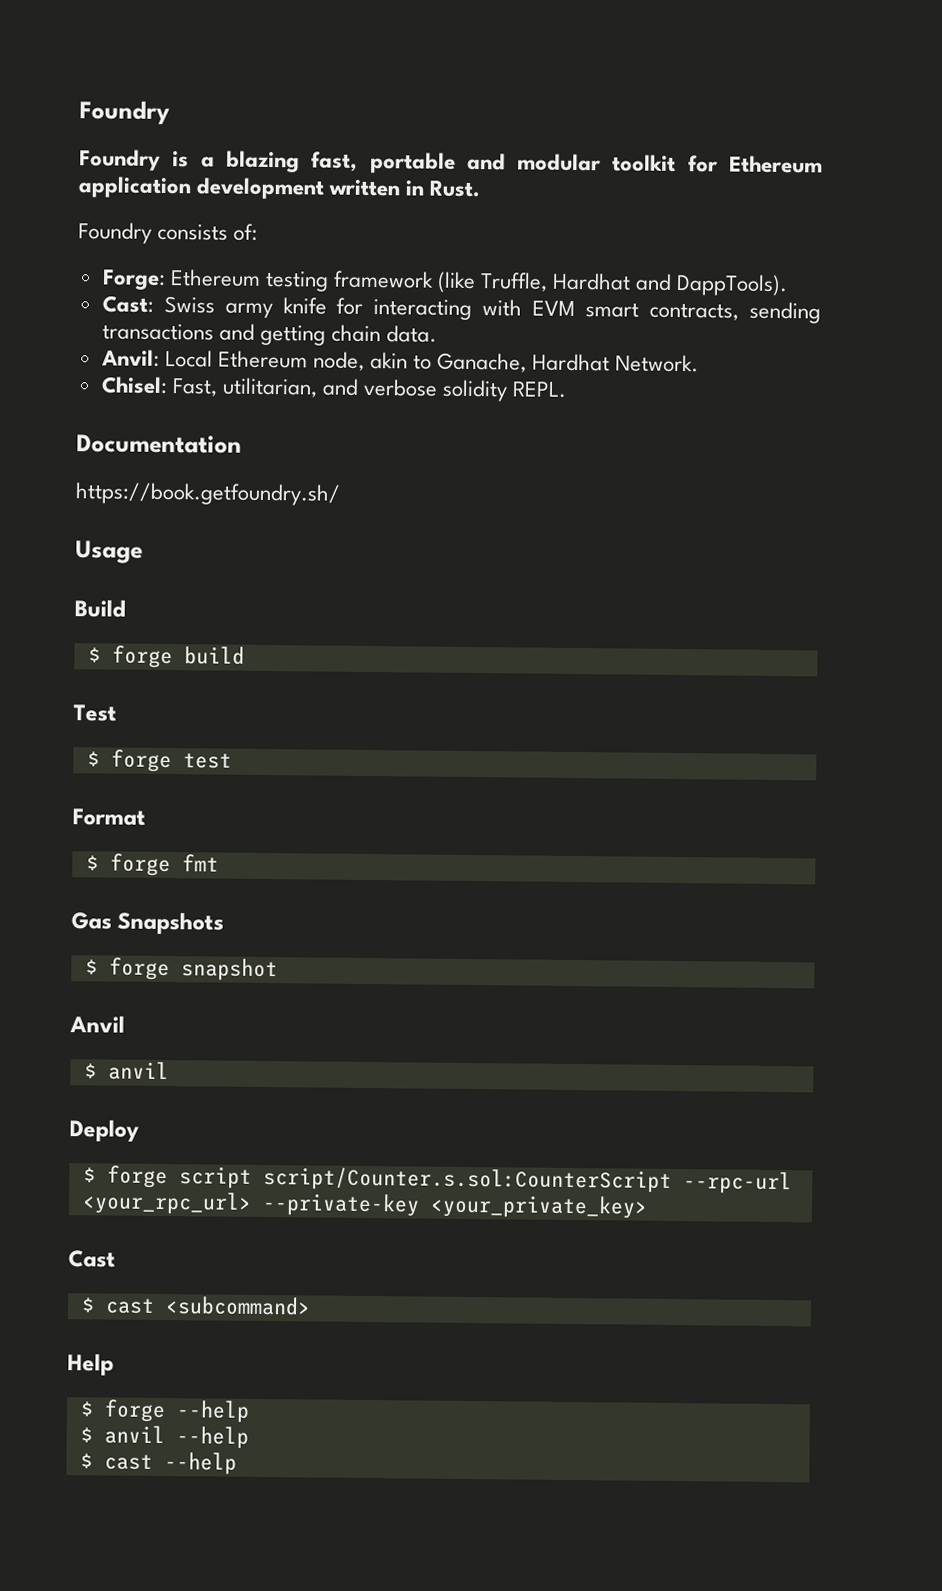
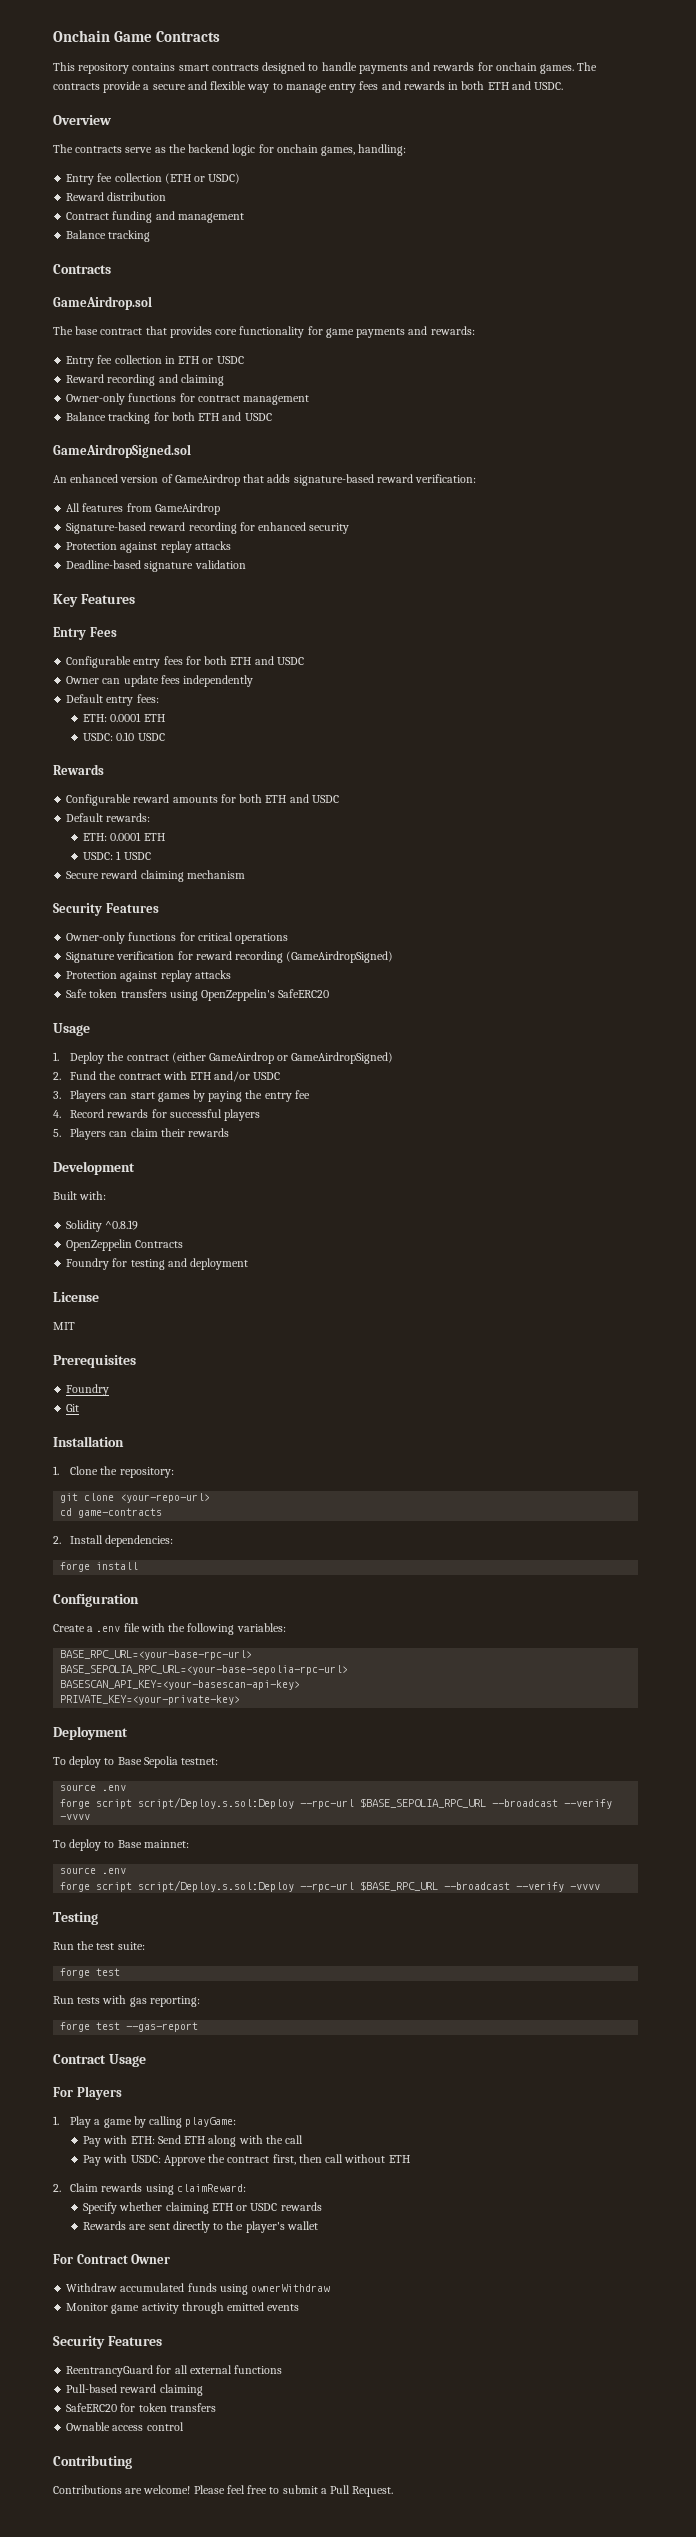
[79,100,170,126] [79,149,823,174] [78,176,482,200] [78,222,259,244] [101,269,789,297] [101,295,821,324] [101,323,438,346] [100,349,700,373] [100,376,568,402] [76,434,242,454] [75,482,341,506] [75,540,143,564] [74,599,126,618] [87,645,245,669] [73,704,117,722] [86,749,232,773] [72,808,146,826] [85,853,219,877] [71,911,225,935] [84,957,278,982] [69,1015,125,1033] [83,1061,169,1081] [69,1119,139,1142] [82,1165,792,1195] [81,1191,648,1219] [68,1250,116,1268] [80,1296,311,1316] [67,1353,114,1376] [79,1399,250,1423] [79,1425,249,1449] [79,1452,237,1475] Foundry // Foundry is a blazing fast, portable and modular toolkit for Ethereum application development written in Rust. // Foundry consists of: // Forge: Ethereum testing framework (like Truffle, Hardhat and DappTools). // Cast: Swiss army knife for interacting with EVM smart contracts, sending transactions and getting chain data. // Anvil: Local Ethereum node, akin to Ganache, Hardhat Network. // Chisel: Fast, utilitarian, and verbose solidity REPL. // Documentation // https://book.getfoundry.sh/ // Usage // Build // $ forge build // Test // $ forge test // Format // $ forge fmt // Gas Snapshots // $ forge snapshot // Anvil // $ anvil // Deploy // $ forge script script/Counter.s.sol:CounterScript --rpc-url <your_rpc_url> --private-key <your_private_key> // Cast // $ cast <subcommand> // Help // $ forge --help // $ anvil --help // $ cast --help -> [53,30,221,42] [53,62,598,74] [53,81,564,93] [53,115,111,125] [53,144,407,156] [66,173,241,185] [66,192,167,201] [66,211,244,223] [66,230,151,242] [53,264,111,274] [53,296,152,310] [53,326,475,338] [66,355,244,367] [66,374,224,386] [66,393,310,405] [66,412,272,424] [53,444,191,458] [53,474,477,486] [66,503,220,515] [66,522,350,534] [66,541,231,553] [66,560,246,572] [53,594,135,607] [53,627,117,640] [66,656,304,668] [66,675,254,687] [66,694,159,706] [83,713,165,722] [83,732,165,741] [53,764,104,775] [66,794,339,806] [66,813,151,822] [83,832,165,841] [83,851,151,860] [66,870,245,882] [53,903,159,916] [66,932,289,944] [66,951,394,963] [66,970,231,982] [66,989,330,1001] [53,1023,90,1036] [53,1052,394,1064] [53,1071,281,1082] [53,1090,310,1102] [53,1109,260,1121] [53,1128,229,1140] [53,1161,135,1175] [53,1191,107,1200] [66,1220,139,1232] [66,1239,184,1251] [66,1258,249,1270] [53,1292,99,1302] [53,1322,75,1330] [53,1355,136,1368] [66,1384,110,1396] [66,1404,80,1412] [53,1436,124,1447] [53,1466,174,1478] [60,1493,211,1503] [60,1508,163,1518] [53,1535,174,1547] [60,1562,139,1572] [53,1594,139,1607] [53,1623,286,1635] [60,1650,253,1660] [60,1665,349,1675] [60,1680,301,1690] [60,1695,241,1705] [53,1726,128,1740] [53,1756,219,1768] [60,1784,127,1791] [60,1797,613,1809] [60,1814,91,1820] [53,1839,189,1851] [60,1867,127,1874] [60,1880,601,1892] [53,1912,98,1925] [53,1941,145,1950] [60,1968,121,1978] [53,1995,200,2007] [60,2022,199,2032] [53,2054,146,2067] [53,2086,122,2100] [53,2116,237,2128] [83,2135,304,2147] [83,2154,410,2166] [53,2183,246,2195] [83,2202,322,2214] [83,2221,318,2233] [53,2254,171,2264] [66,2283,331,2295] [66,2302,300,2314] [53,2336,162,2349] [66,2365,283,2377] [66,2384,203,2396] [66,2403,216,2412] [66,2422,184,2431] [53,2455,132,2469] [53,2485,394,2497] Onchain Game Contracts // This repository contains smart contracts designed to handle payments and rewards for onchain games. The contracts provide a secure and flexible way to manage entry fees and rewards in both ETH and USDC. // Overview // The contracts serve as the backend logic for onchain games, handling: // Entry fee collection (ETH or USDC) // Reward distribution // Contract funding and management // Balance tracking // Contracts // GameAirdrop.sol // The base contract that provides core functionality for game payments and rewards: // Entry fee collection in ETH or USDC // Reward recording and claiming // Owner-only functions for contract management // Balance tracking for both ETH and USDC // GameAirdropSigned.sol // An enhanced version of GameAirdrop that adds signature-based reward verification: // All features from GameAirdrop // Signature-based reward recording for enhanced security // Protection against replay attacks // Deadline-based signature validation // Key Features // Entry Fees // Configurable entry fees for both ETH and USDC // Owner can update fees independently // Default entry fees: // ETH: 0.0001 ETH // USDC: 0.10 USDC // Rewards // Configurable reward amounts for both ETH and USDC // Default rewards: // ETH: 0.0001 ETH // USDC: 1 USDC // Secure reward claiming mechanism // Security Features // Owner-only functions for critical operations // Signature verification for reward recording (GameAirdropSigned) // Protection against replay attacks // Safe token transfers using OpenZeppelin's SafeERC20 // Usage // 1. Deploy the contract (either GameAirdrop or GameAirdropSigned) // 2. Fund the contract with ETH and/or USDC // 3. Players can start games by paying the entry fee // 4. Record rewards for successful players // 5. Players can claim their rewards // Development // Built with: // Solidity ^0.8.19 // OpenZeppelin Contracts // Foundry for testing and deployment // License // MIT // Prerequisites // Foundry // Git // Installation // 1. Clone the repository: // git clone <your-repo-url> // cd game-contracts // 2. Install dependencies: // forge install // Configuration // Create a .env file with the following variables: // BASE_RPC_URL=<your-base-rpc-url> // BASE_SEPOLIA_RPC_URL=<your-base-sepolia-rpc-url> // BASESCAN_API_KEY=<your-basescan-api-key> // PRIVATE_KEY=<your-private-key> // Deployment // To deploy to Base Sepolia testnet: // source .env // forge script script/Deploy.s.sol:Deploy --rpc-url $BASE_SEPOLIA_RPC_URL --broadcast --verify -vvvv // To deploy to Base mainnet: // source .env // forge script script/Deploy.s.sol:Deploy --rpc-url $BASE_RPC_URL --broadcast --verify -vvvv // Testing // Run the test suite: // forge test // Run tests with gas reporting: // forge test --gas-report // Contract Usage // For Players // 1. Play a game by calling playGame: // Pay with ETH: Send ETH along with the call // Pay with USDC: Approve the contract first, then call without ETH // 2. Claim rewards using claimReward: // Specify whether claiming ETH or USDC rewards // Rewards are sent directly to the player's wallet // For Contract Owner // Withdraw accumulated funds using ownerWithdraw // Monitor game activity through emitted events // Security Features // ReentrancyGuard for all external functions // Pull-based reward claiming // SafeERC20 for token transfers // Ownable access control // Contributing // Contributions are welcome! Please feel free to submit a Pull Request.

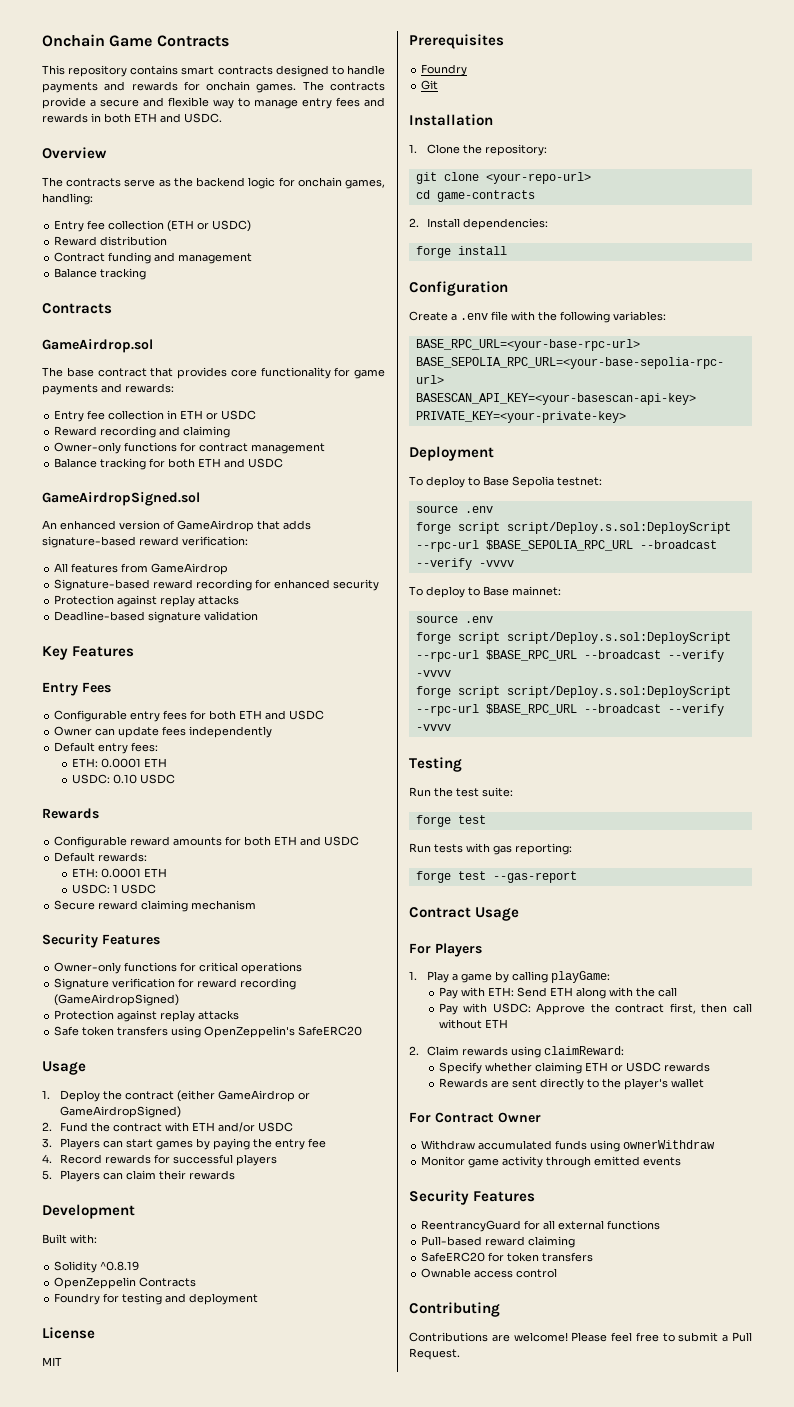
[138,1797,295,1809] script/Deploy.s.sol:Deploy -> [506,522,731,534] script/Deploy.s.sol:DeployScript
[138,1880,295,1892] script/Deploy.s.sol:Deploy -> [506,632,731,644] [415,650,724,662] [415,670,451,677] [415,686,731,698] script/Deploy.s.sol:DeployScript --rpc-url $BASE_RPC_URL --broadcast --verify -vvvv // forge script script/Deploy.s.sol:DeployScript

